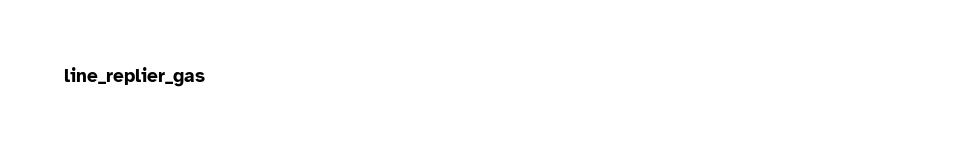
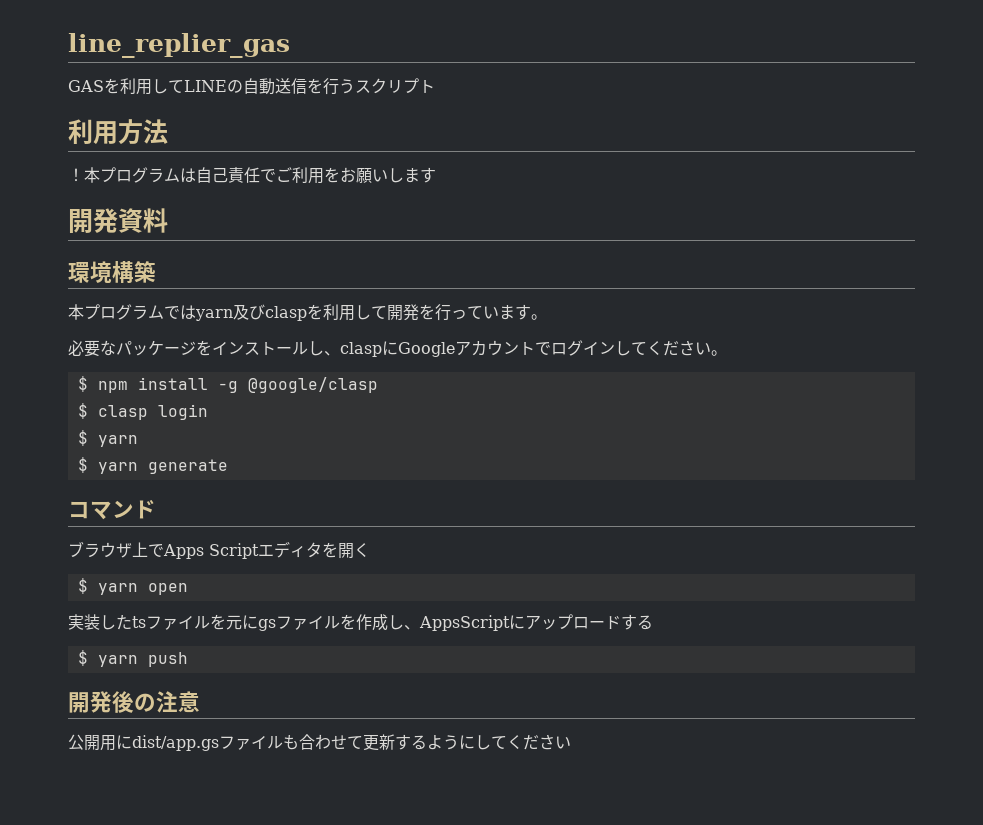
(205, 77) none -> [68,78,435,95] [68,119,168,145] [68,167,436,184] [68,208,168,233] [68,261,156,283] [68,304,547,321] [68,340,727,357] [77,376,378,393] [77,403,208,420] [77,430,138,447] [77,457,228,474] [68,500,156,520] [68,541,370,559] [77,578,188,595] [68,614,653,631] [77,650,188,667] [68,691,200,713] [68,734,571,751] // GASを利用してLINEの自動送信を行うスクリプト // 利用方法 // ！本プログラムは自己責任でご利用をお願いします // 開発資料 // 環境構築 // 本プログラムではyarn及びclaspを利用して開発を行っています。 // 必要なパッケージをインストールし、claspにGoogleアカウントでログインしてください。 // $ npm install -g @google/clasp // $ clasp login // $ yarn // $ yarn generate // コマンド // ブラウザ上でApps Scriptエディタを開く // $ yarn open // 実装したtsファイルを元にgsファイルを作成し、AppsScriptにアップロードする // $ yarn push // 開発後の注意 // 公開用にdist/app.gsファイルも合わせて更新するようにしてください

